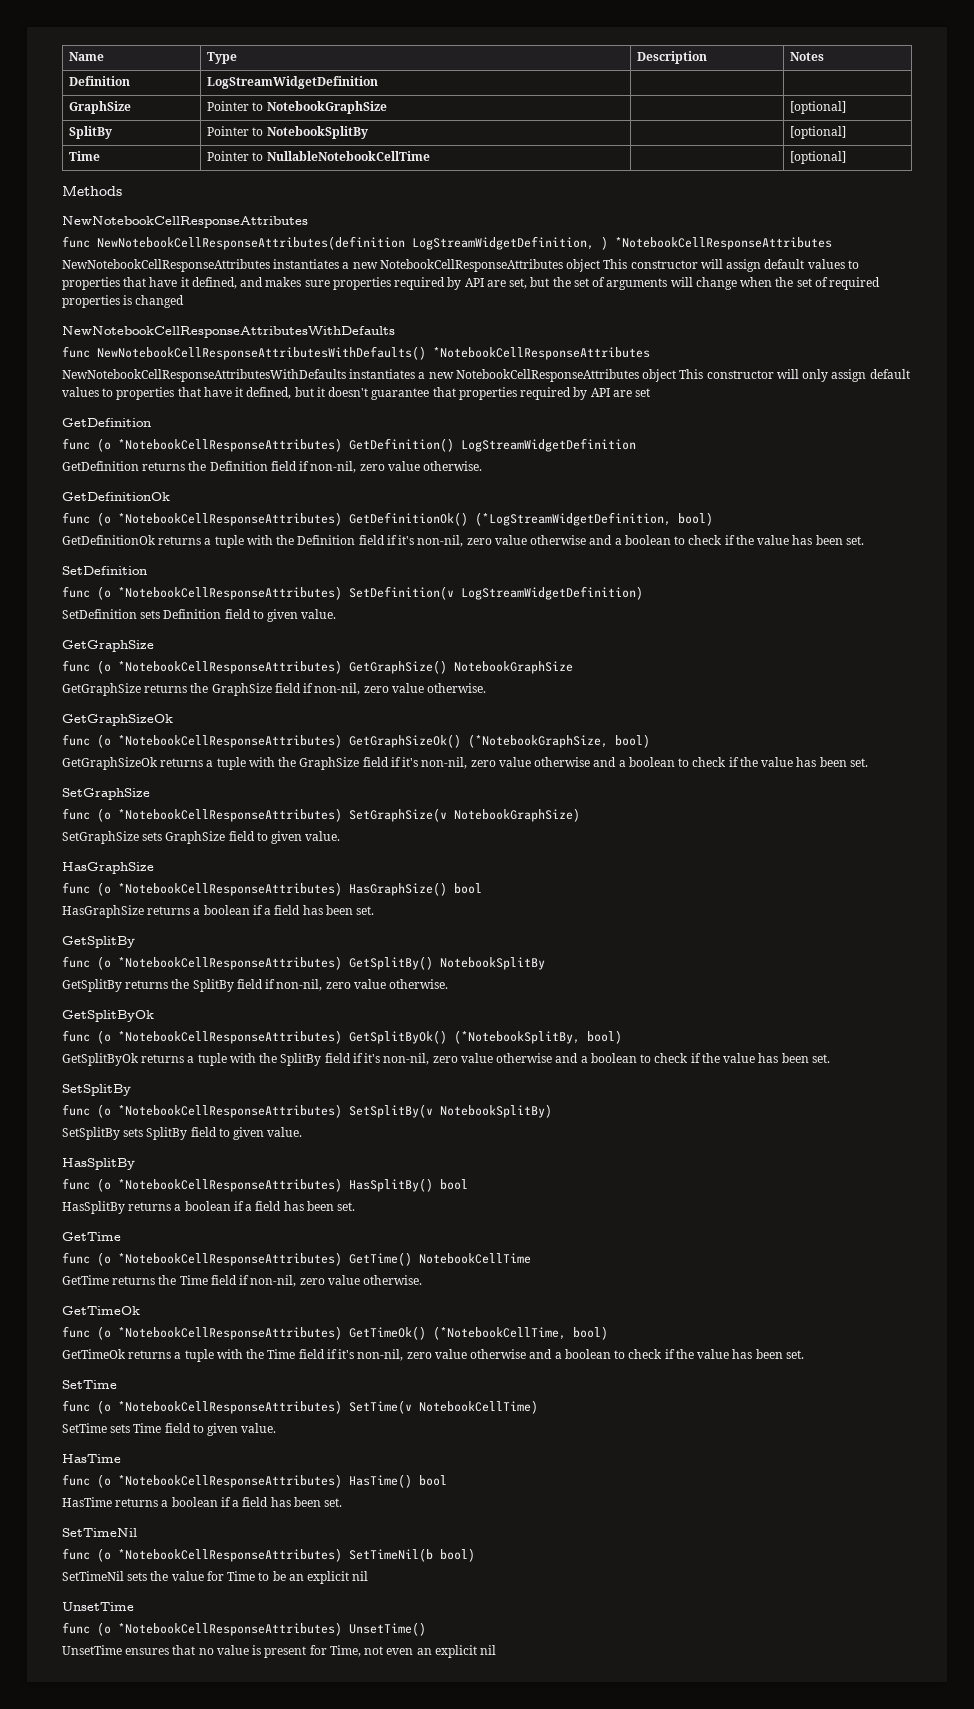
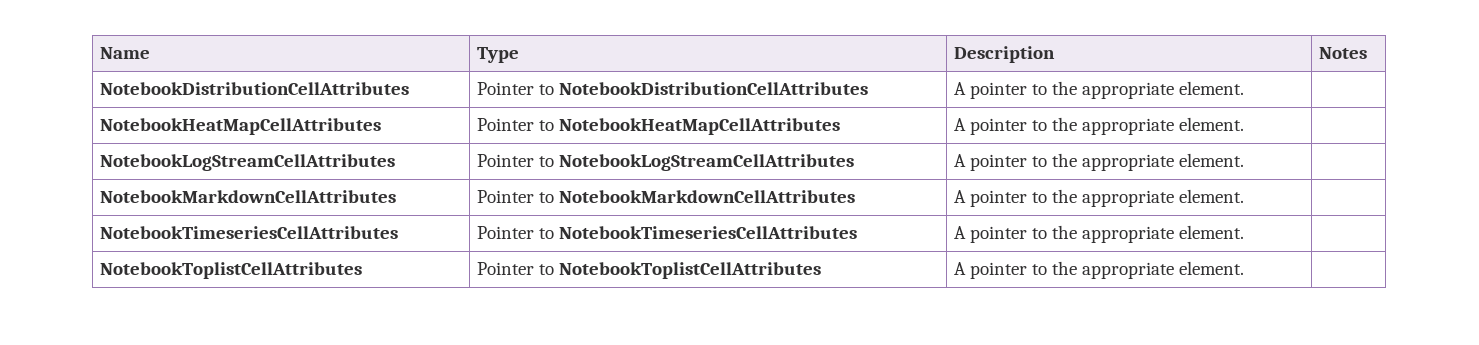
[69,76,131,86] [207,76,379,89] [69,101,132,114] [207,101,387,114] [790,101,847,114] [69,126,113,139] [207,126,368,139] [790,126,847,139] [69,151,101,161] [207,151,430,161] [790,151,847,164] [62,186,122,196] [62,216,308,228] [62,236,832,250] [62,259,859,272] [62,277,881,290] [62,295,185,308] [62,326,395,338] [62,346,650,360] [62,369,910,382] [62,387,651,400] [62,418,151,427] [62,438,636,452] [62,461,483,473] [62,492,170,501] [62,512,713,526] [62,535,864,548] [62,566,147,575] [62,586,643,600] [62,609,337,622] [62,640,154,652] [62,660,573,674] [62,683,487,696] [62,714,173,726] [62,734,650,748] [62,757,868,770] [62,788,150,800] [62,808,580,822] [62,831,341,844] [62,862,154,874] [62,882,482,896] [62,905,375,918] [62,936,135,948] [62,956,545,970] [62,979,449,992] [62,1010,154,1022] [62,1030,622,1044] [62,1053,830,1066] [62,1084,131,1096] [62,1104,552,1118] [62,1127,303,1140] [62,1158,135,1170] [62,1178,468,1192] [62,1201,356,1214] [62,1232,121,1241] [62,1252,531,1266] [62,1275,423,1287] [62,1306,140,1315] [62,1326,608,1340] [62,1349,804,1362] [62,1380,117,1389] [62,1400,538,1414] [62,1423,277,1436] [62,1454,121,1463] [62,1474,447,1488] [62,1497,343,1507] [62,1528,137,1537] [62,1548,475,1562] [62,1571,369,1584] [62,1602,134,1611] [62,1622,426,1636] [62,1645,497,1658] Definition | LogStreamWidgetDefinition | | // GraphSize | Pointer to NotebookGraphSize | | [optional] // SplitBy | Pointer to NotebookSplitBy | | [optional] // Time | Pointer to NullableNotebookCellTime | | [optional] // Methods // NewNotebookCellResponseAttributes // func NewNotebookCellResponseAttributes(definition LogStreamWidgetDefinition, ) *NotebookCellResponseAttributes // NewNotebookCellResponseAttributes instantiates a new NotebookCellResponseAttributes object This constructor will assign default values to properties that have it defined, and makes sure properties required by API are set, but the set of arguments will change when the set of required properties is changed // NewNotebookCellResponseAttributesWithDefaults // func NewNotebookCellResponseAttributesWithDefaults() *NotebookCellResponseAttributes // NewNotebookCellResponseAttributesWithDefaults instantiates a new NotebookCellResponseAttributes object This constructor will only assign default values to properties that have it defined, but it doesn't guarantee that properties required by API are set // GetDefinition // func (o *NotebookCellResponseAttributes) GetDefinition() LogStreamWidgetDefinition // GetDefinition returns the Definition field if non-nil, zero value otherwise. // GetDefinitionOk // func (o *NotebookCellResponseAttributes) GetDefinitionOk() (*LogStreamWidgetDefinition, bool) // GetDefinitionOk returns a tuple with the Definition field if it's non-nil, zero value otherwise and a boolean to check if the value has been set. // SetDefinition // func (o *NotebookCellResponseAttributes) SetDefinition(v LogStreamWidgetDefinition) // SetDefinition sets Definition field to given value. // GetGraphSize // func (o *NotebookCellResponseAttributes) GetGraphSize() NotebookGraphSize // GetGraphSize returns the GraphSize field if non-nil, zero value otherwise. // GetGraphSizeOk // func (o *NotebookCellResponseAttributes) GetGraphSizeOk() (*NotebookGraphSize, bool) // GetGraphSizeOk returns a tuple with the GraphSize field if it's non-nil, zero value otherwise and a boolean to check if the value has been set. // SetGraphSize // func (o *NotebookCellResponseAttributes) SetGraphSize(v NotebookGraphSize) // SetGraphSize sets GraphSize field to given value. // HasGraphSize // func (o *NotebookCellResponseAttributes) HasGraphSize() bool // HasGraphSize returns a boolean if a field has been set. // GetSplitBy // func (o *NotebookCellResponseAttributes) GetSplitBy() NotebookSplitBy // GetSplitBy returns the SplitBy field if non-nil, zero value otherwise. // GetSplitByOk // func (o *NotebookCellResponseAttributes) GetSplitByOk() (*NotebookSplitBy, bool) // GetSplitByOk returns a tuple with the SplitBy field if it's non-nil, zero value otherwise and a boolean to check if the value has been set. // SetSplitBy // func (o *NotebookCellResponseAttributes) SetSplitBy(v NotebookSplitBy) // SetSplitBy sets SplitBy field to given value. // HasSplitBy // func (o *NotebookCellResponseAttributes) HasSplitBy() bool // HasSplitBy returns a boolean if a field has been set. // GetTime // func (o *NotebookCellResponseAttributes) GetTime() NotebookCellTime // GetTime returns the Time field if non-nil, zero value otherwise. // GetTimeOk // func (o *NotebookCellResponseAttributes) GetTimeOk() (*NotebookCellTime, bool) // GetTimeOk returns a tuple with the Time field if it's non-nil, zero value otherwise and a boolean to check if the value has been set. // SetTime // func (o *NotebookCellResponseAttributes) SetTime(v NotebookCellTime) // SetTime sets Time field to given value. // HasTime // func (o *NotebookCellResponseAttributes) HasTime() bool // HasTime returns a boolean if a field has been set. // SetTimeNil // func (o *NotebookCellResponseAttributes) SetTimeNil(b bool) // SetTimeNil sets the value for Time to be an explicit nil // UnsetTime // func (o *NotebookCellResponseAttributes) UnsetTime() // UnsetTime ensures that no value is present for Time, not even an explicit nil -> [99,82,409,95] [476,82,869,95] [953,81,1245,99] [99,118,381,135] [476,118,841,135] [953,117,1245,135] [99,154,395,171] [476,154,855,171] [953,153,1245,171] [99,190,396,203] [476,190,856,203] [953,189,1245,207] [99,226,398,239] [476,226,858,239] [953,225,1245,243] [99,262,362,279] [476,262,822,279] [953,261,1245,279] NotebookDistributionCellAttributes | Pointer to NotebookDistributionCellAttributes | A pointer to the appropriate element. | // NotebookHeatMapCellAttributes | Pointer to NotebookHeatMapCellAttributes | A pointer to the appropriate element. | // NotebookLogStreamCellAttributes | Pointer to NotebookLogStreamCellAttributes | A pointer to the appropriate element. | // NotebookMarkdownCellAttributes | Pointer to NotebookMarkdownCellAttributes | A pointer to the appropriate element. | // NotebookTimeseriesCellAttributes | Pointer to NotebookTimeseriesCellAttributes | A pointer to the appropriate element. | // NotebookToplistCellAttributes | Pointer to NotebookToplistCellAttributes | A pointer to the appropriate element. |

